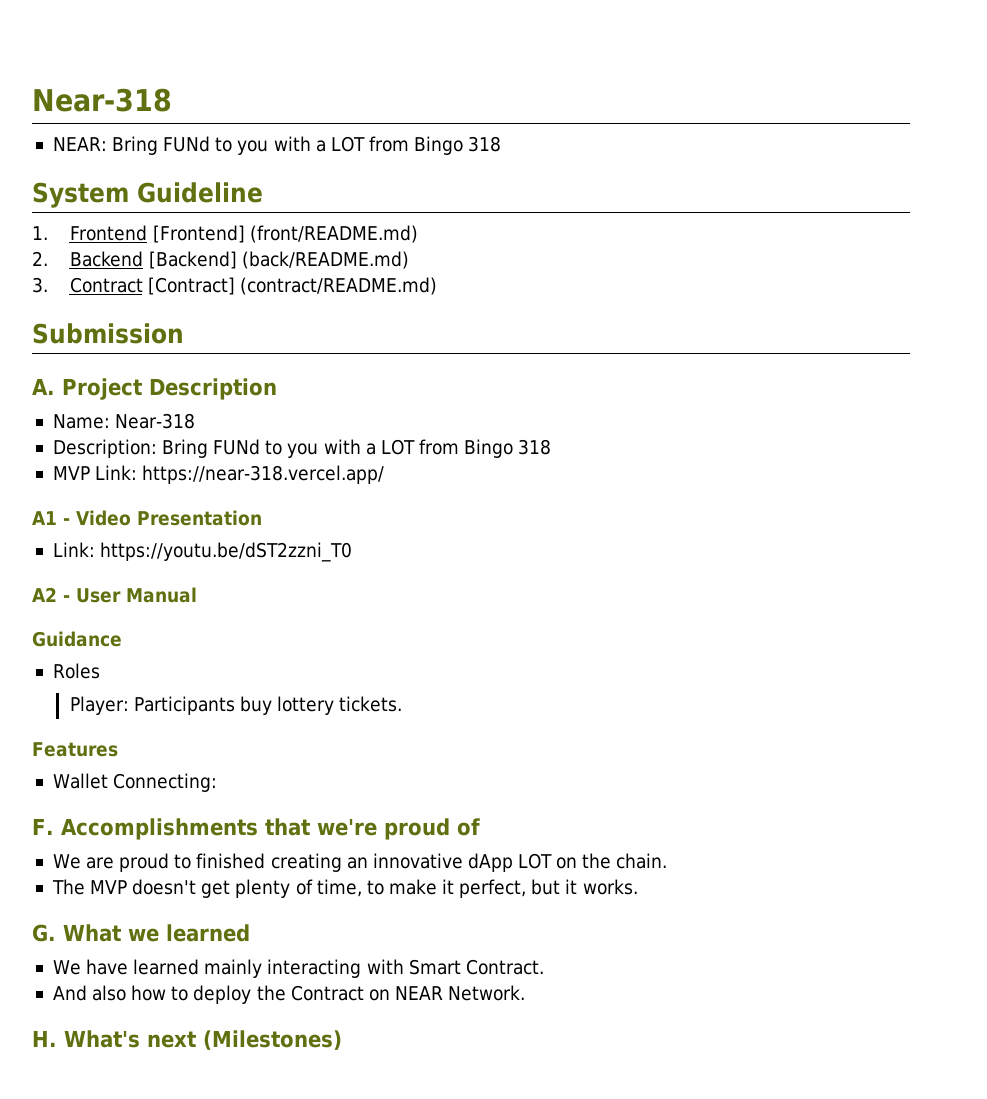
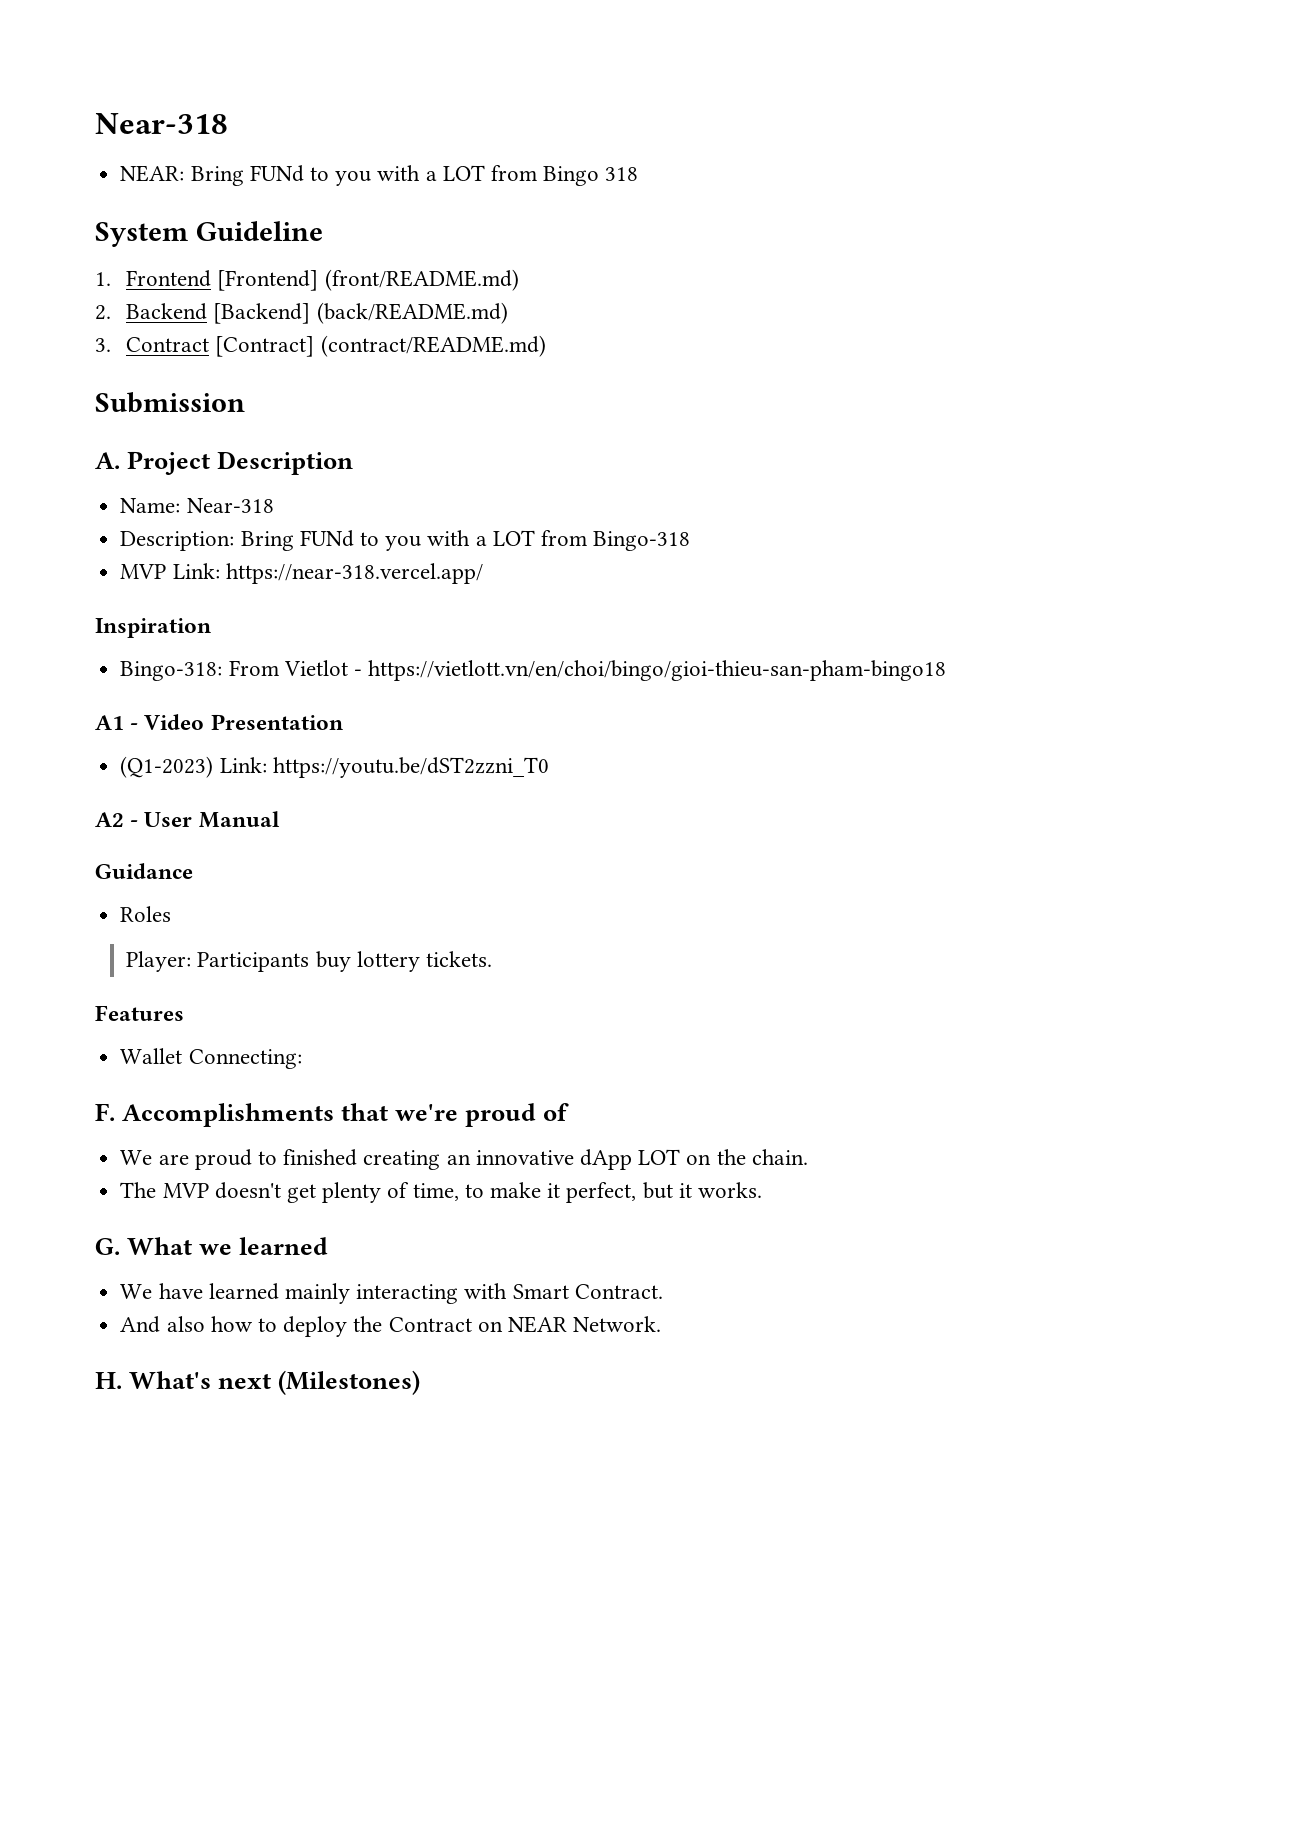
[464,439,552,458] Bingo 318 -> [593,531,691,551] Bingo-318
(385, 474) none -> [95,618,211,638] [120,660,947,681] // Inspiration // Bingo-318: From Vietlot - https://vietlott.vn/en/choi/bingo/gioi-thieu-san-pham-bingo18
(262, 518) none -> [120,756,214,778] (Q1-2023)

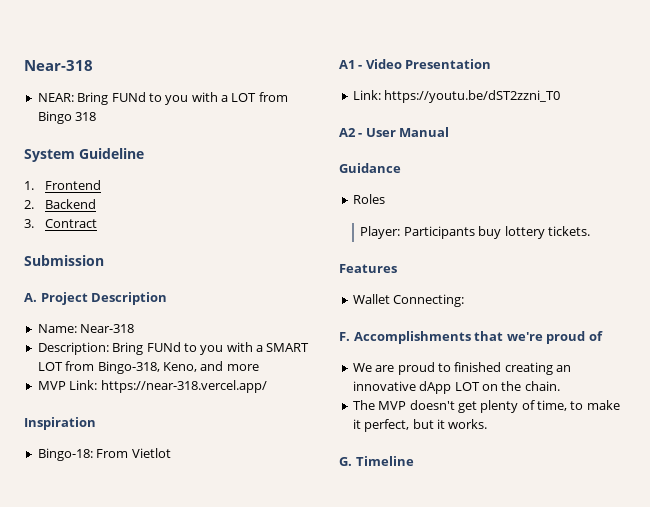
[217,269,519,291] [Frontend] (front/README.md) -> (102, 185) none
[213,302,508,324] [Backend] (back/README.md) -> (97, 204) none
[215,335,546,357] [Contract] (contract/README.md) -> (98, 223) none
[492,530,691,551] LOT from Bingo-318 -> [266,343,310,352] [37,361,259,374] SMART LOT from Bingo-318, Keno, and more
[120,661,223,681] Bingo-318: -> [37,448,93,461] Bingo-18:
[353,660,947,681] - https://vietlott.vn/en/choi/bingo/gioi-thieu-san-pham-bingo18 -> (171, 453) none
[120,756,214,778] (Q1-2023) -> (492, 64) none
[127,1237,329,1255] [120,1283,663,1304] [120,1316,662,1337] [95,1370,421,1395] What we learned // We have learned mainly interacting with Smart Contract. // And also how to deploy the Contract on NEAR Network. // H. What's next (Milestones) -> [355,456,414,466] Timeline

